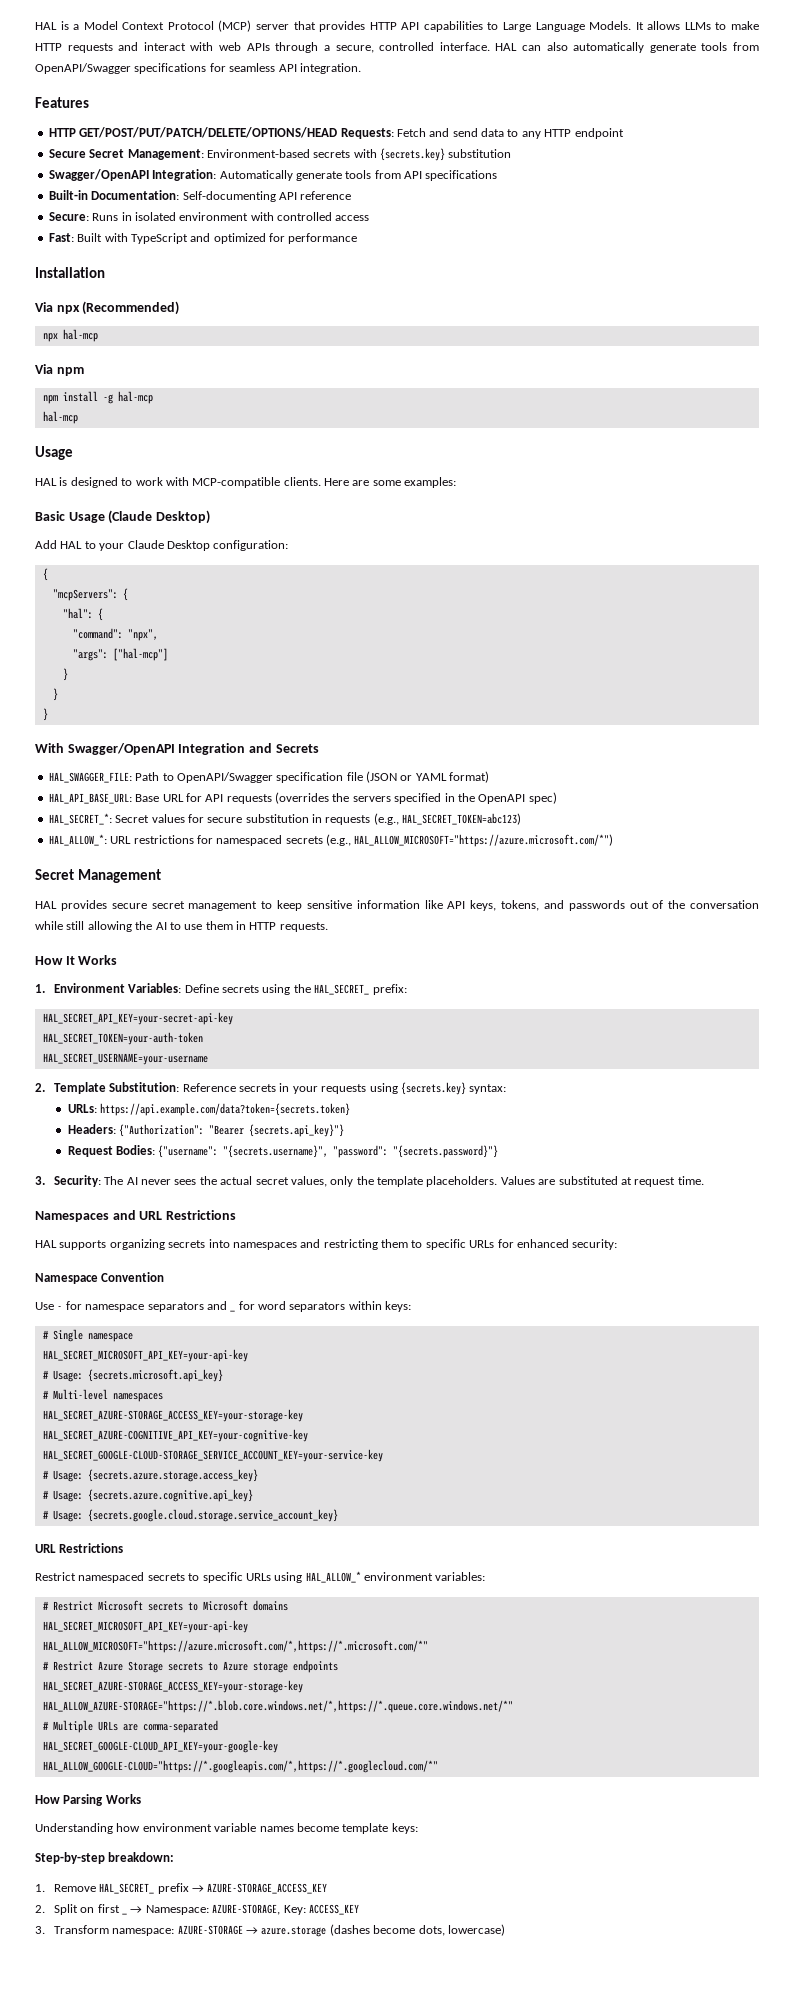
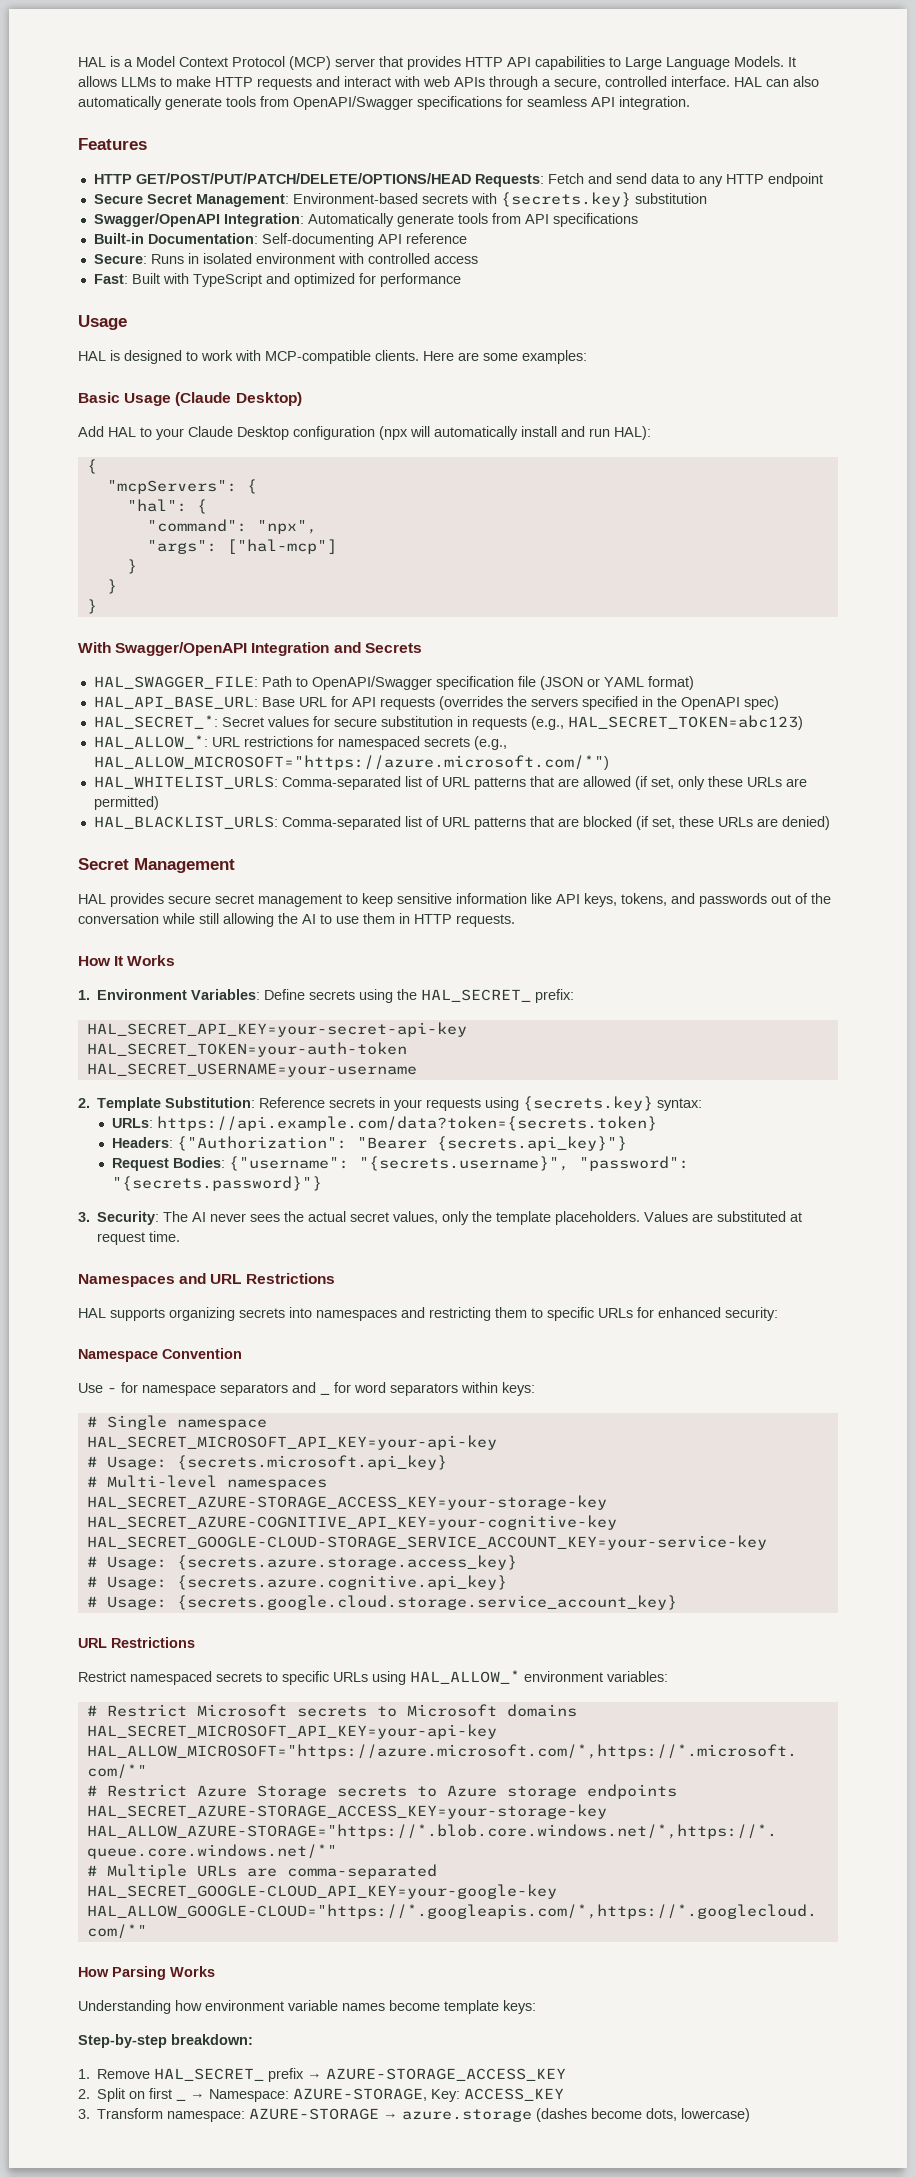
[35,267,105,278] [35,301,180,315] [42,329,98,342] [35,364,84,376] [42,391,153,404] [42,411,78,424] // Installation // Via npx (Recommended) // npx hal-mcp // Via npm // npm install -g hal-mcp // hal-mcp -> (461, 280) none
[213,540,289,551] configuration: -> [293,426,651,440] configuration (npx will automatically install and run HAL):
(614, 840) none -> [93,776,807,790] [93,796,159,810] [93,816,830,830] // HAL_WHITELIST_URLS: Comma-separated list of URL patterns that are allowed (if set, only these URLs are permitted) // HAL_BLACKLIST_URLS: Comma-separated list of URL patterns that are blocked (if set, these URLs are denied)

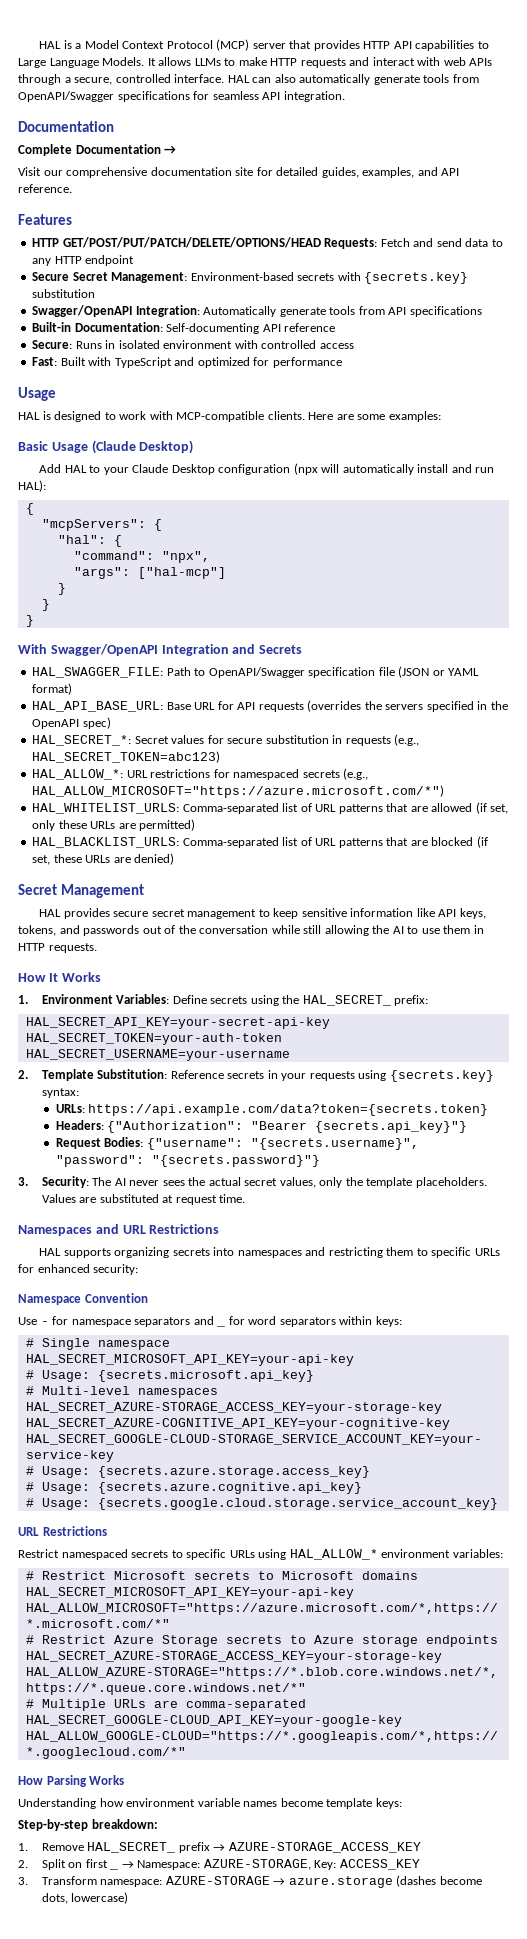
(690, 103) none -> [18,121,114,132] [18,144,177,156] [18,167,460,178] [18,184,72,193] // Documentation // Complete Documentation → // Visit our comprehensive documentation site for detailed guides, examples, and API reference.

